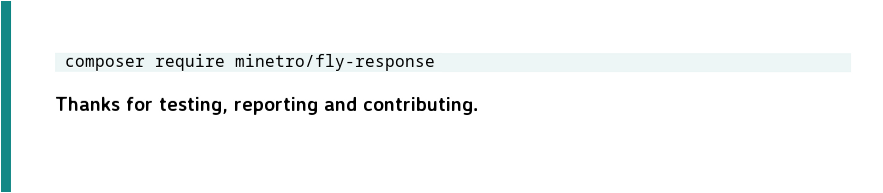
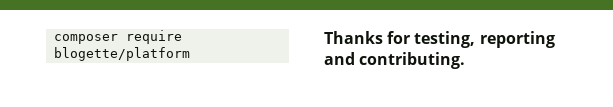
[235,53,437,71] minetro/fly-response -> [54,47,191,61] blogette/platform

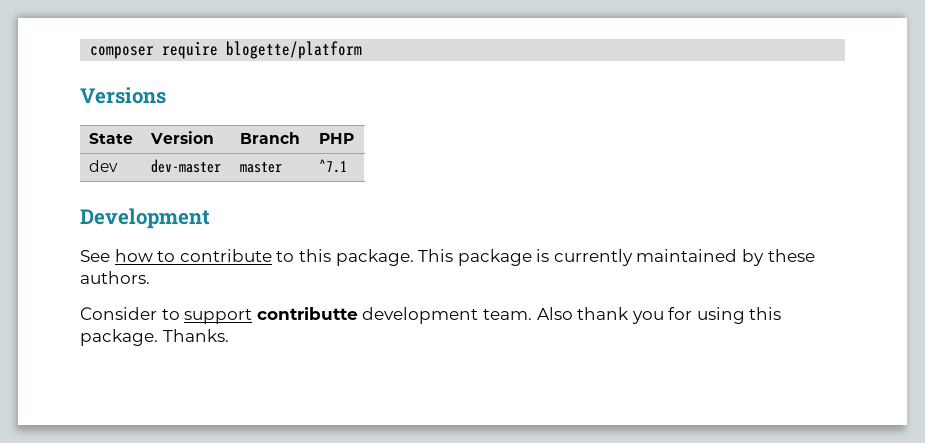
[324,31,555,48] [324,52,466,69] Thanks for testing, reporting and contributing. -> [80,87,166,104] [88,133,133,144] [149,131,214,144] [239,132,300,144] [318,133,354,144] [88,160,118,172] [150,159,221,173] [239,162,282,173] [318,159,347,173] [80,208,210,229] [80,249,815,266] [80,271,150,284] [80,307,782,324] [80,329,229,346] Versions // State | Version | Branch | PHP // dev | dev-master | master | ^7.1 // Development // See how to contribute to this package. This package is currently maintained by these authors. // Consider to support contributte development team. Also thank you for using this package. Thanks.

